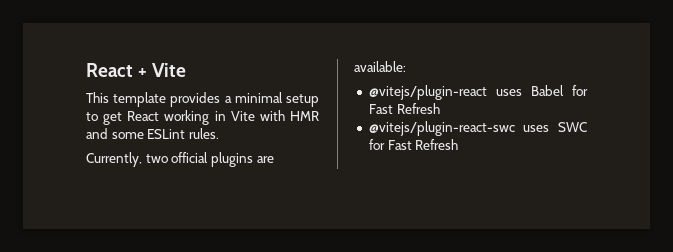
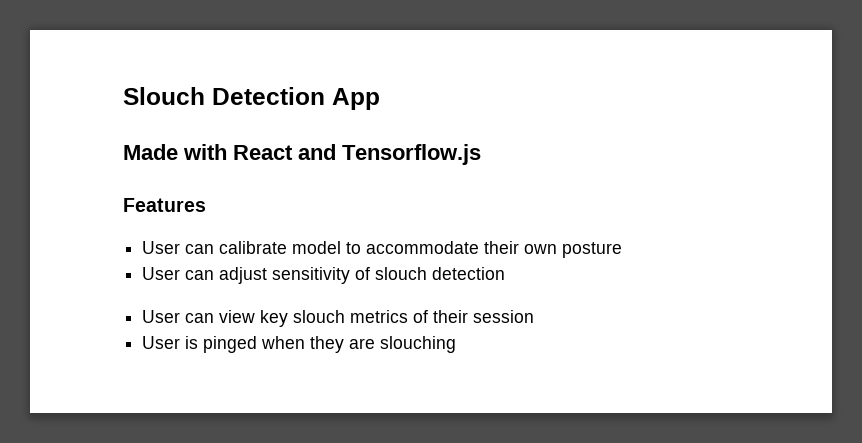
[86,63,187,77] [86,92,319,107] [86,110,319,125] [86,128,219,139] [86,152,274,167] [354,61,406,72] [368,85,588,100] [368,103,440,114] [368,121,587,136] [368,139,459,150] React + Vite // This template provides a minimal setup to get React working in Vite with HMR and some ESLint rules. // Currently, two official plugins are available: // @vitejs/plugin-react uses Babel for Fast Refresh // @vitejs/plugin-react-swc uses SWC for Fast Refresh -> [123,87,380,110] [123,144,481,165] [123,198,206,212] [142,241,623,258] [142,267,506,284] [142,310,535,327] [142,336,457,353] Slouch Detection App // Made with React and Tensorflow.js // Features // User can calibrate model to accommodate their own posture // User can adjust sensitivity of slouch detection // User can view key slouch metrics of their session // User is pinged when they are slouching

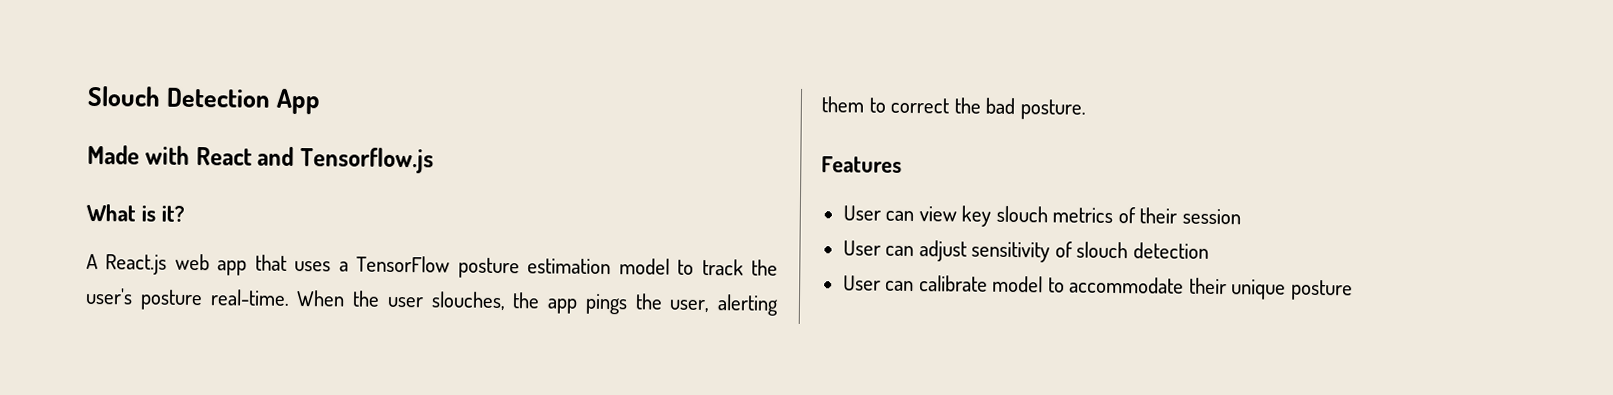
[123,198,206,212] [142,241,623,258] [142,267,506,284] Features // User can calibrate model to accommodate their own posture // User can adjust sensitivity of slouch detection -> [86,203,185,222] [86,253,778,279] [85,287,779,316] [821,96,1086,120] [821,156,902,173] What is it? // A React.js web app that uses a TensorFlow posture estimation model to track the user's posture real-time. When the user slouches, the app pings the user, alerting them to correct the bad posture. // Features
[185,336,457,353] is pinged when they are slouching -> [885,240,1209,263] [842,275,1353,301] can adjust sensitivity of slouch detection // User can calibrate model to accommodate their unique posture

